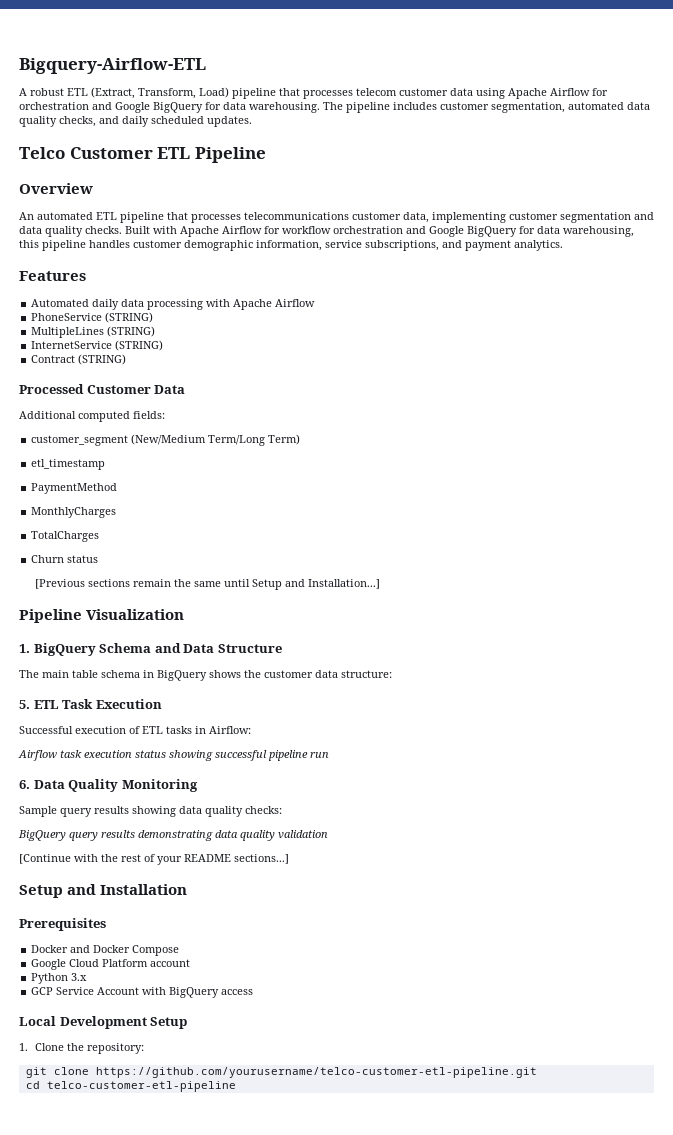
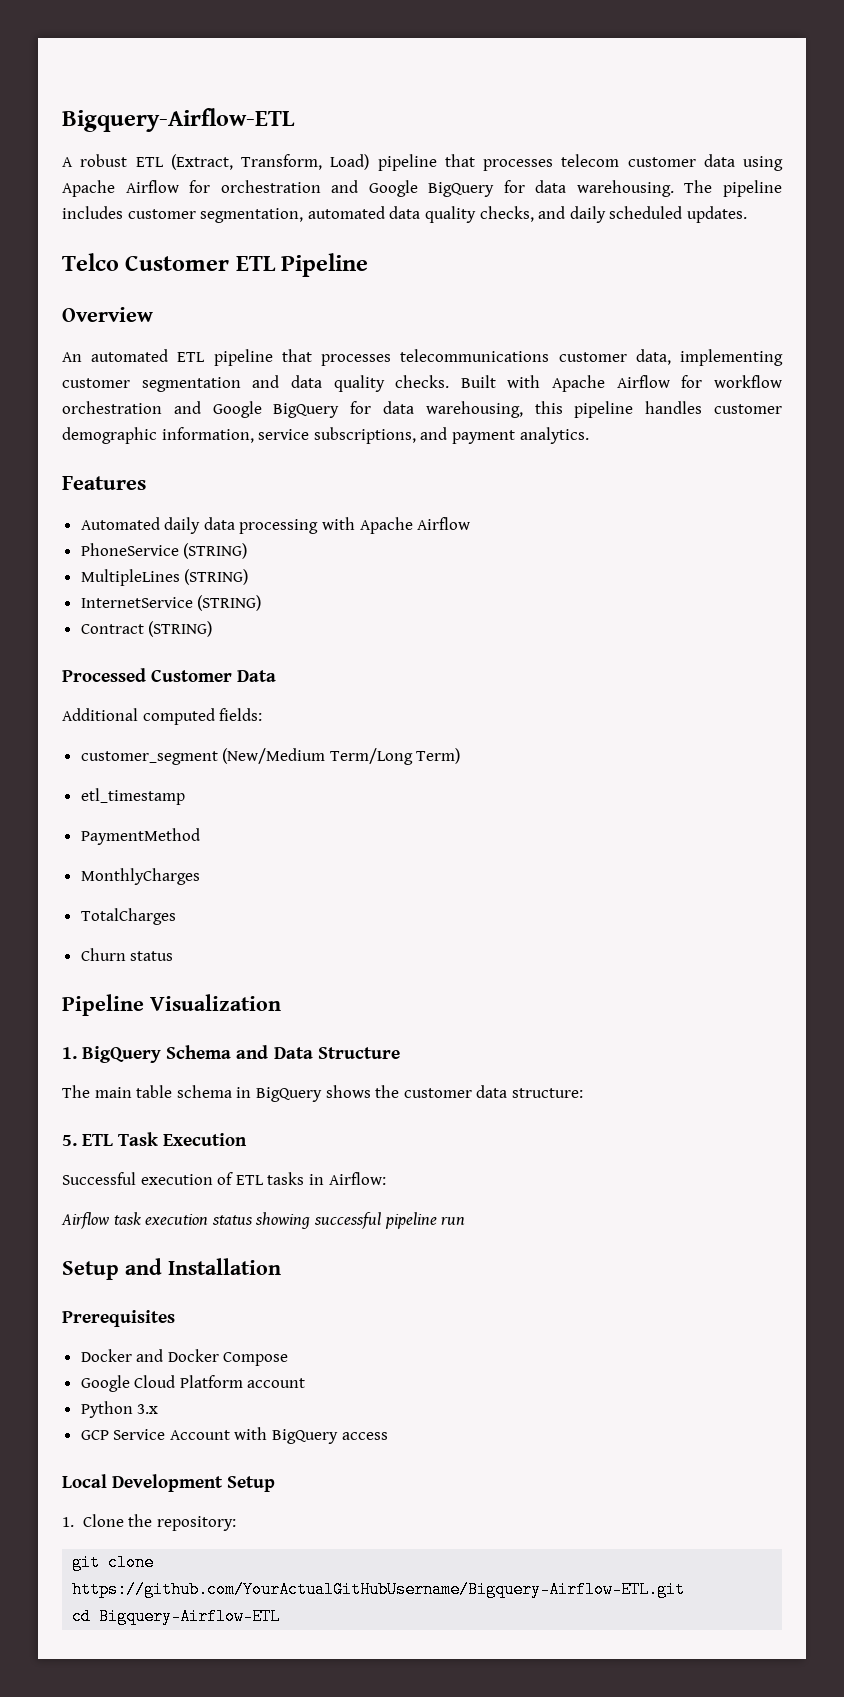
[34,579,380,590] // [Previous sections remain the same until Setup and Installation...] -> (174, 956) none
[19,779,198,792] [19,806,282,817] [18,830,328,841] [19,854,289,865] // 6. Data Quality Monitoring // Sample query results showing data quality checks: // BigQuery query results demonstrating data quality validation // [Continue with the rest of your README sections...] -> (466, 1221) none
[95,1067,537,1078] https://github.com/yourusername/telco-customer-etl-pipeline.git -> [72,1581,686,1598] https://github.com/YourActualGitHubUsername/Bigquery-Airflow-ETL.git
[46,1081,236,1092] telco-customer-etl-pipeline -> [99,1608,281,1625] Bigquery-Airflow-ETL

